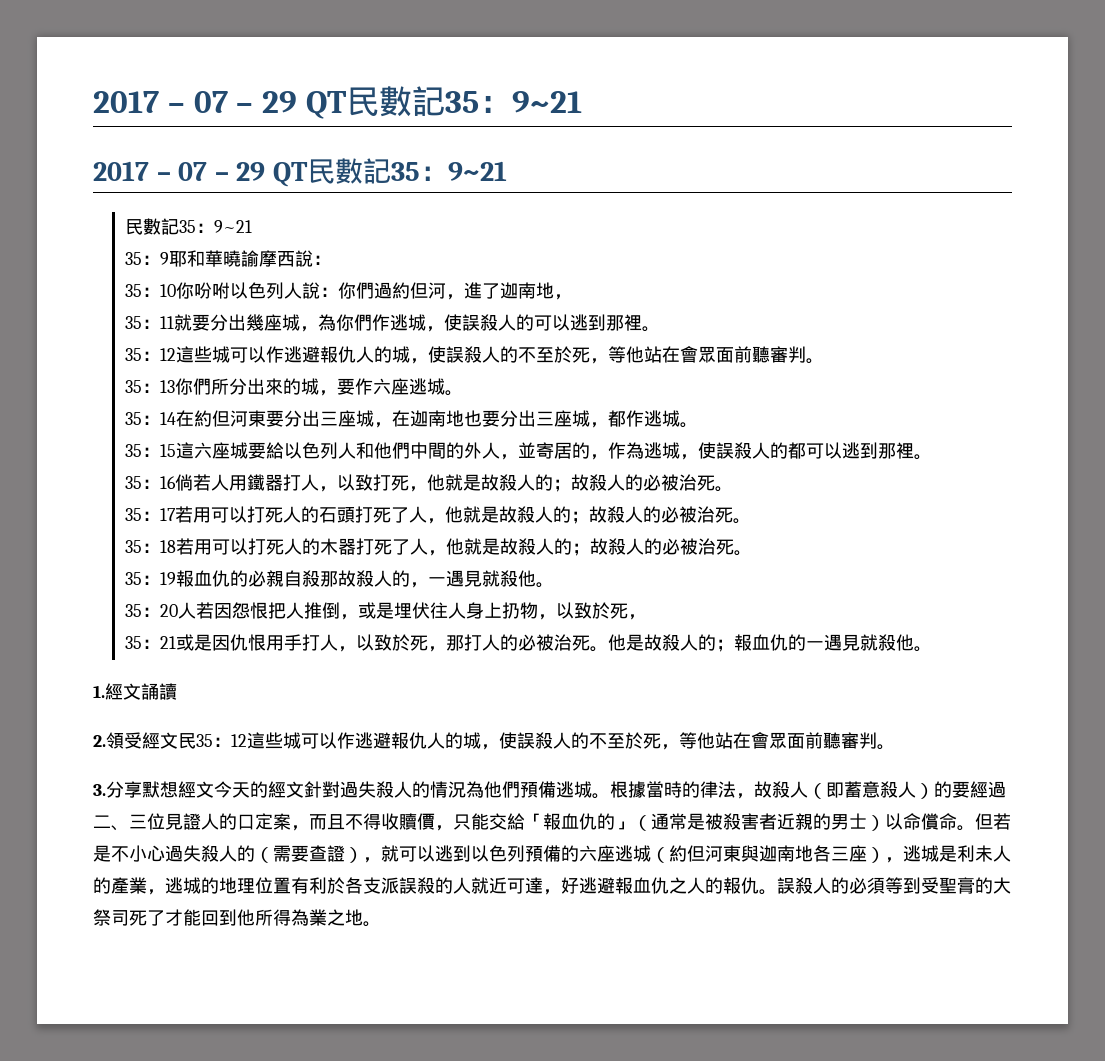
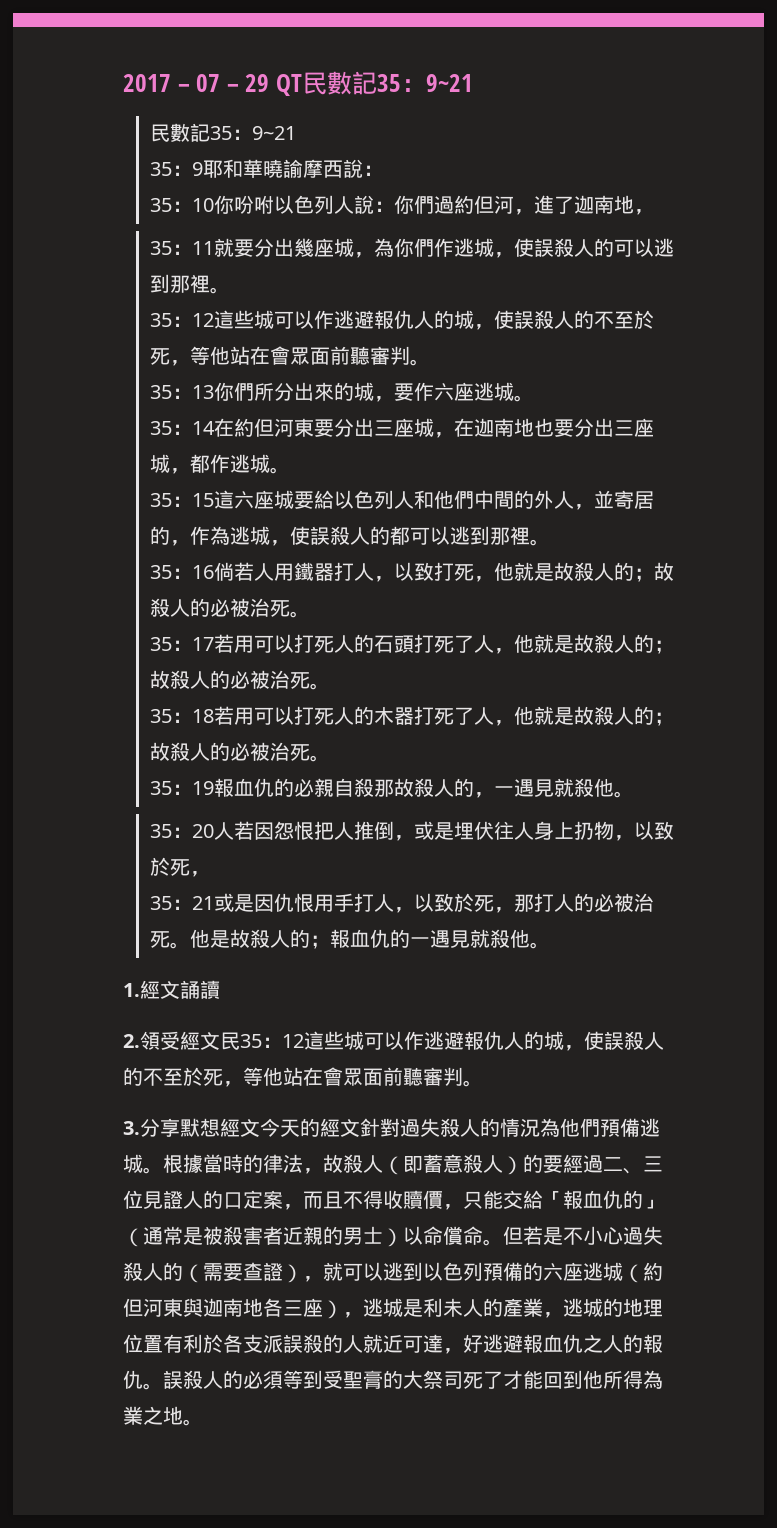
[93,158,507,187] // 2017 – 07 – 29 QT民數記35：9~21 -> (474, 83) none

